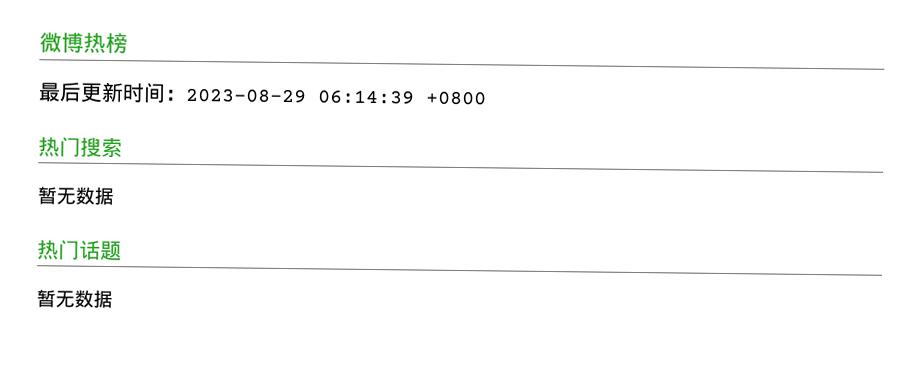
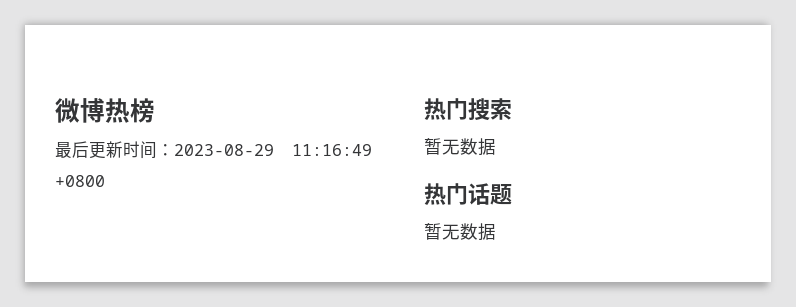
[317,89,415,105] 06:14:39 -> [292,144,372,156] 11:16:49

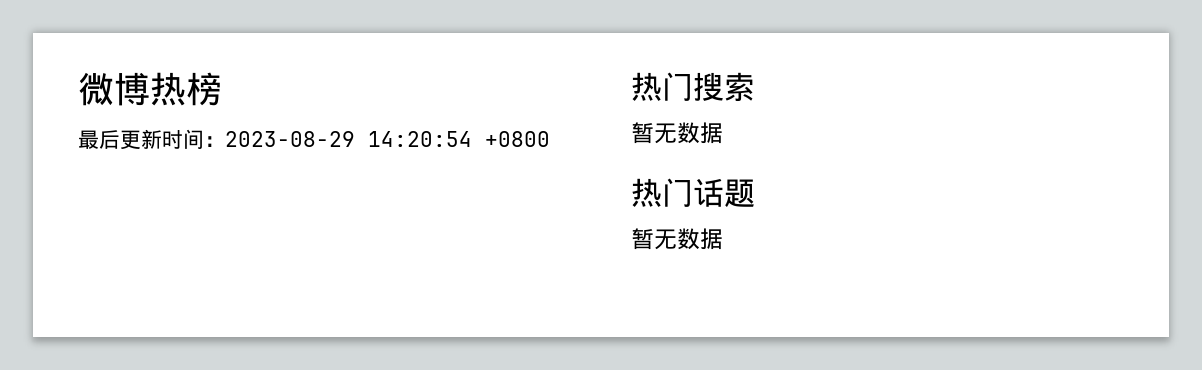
[292,144,372,156] 11:16:49 -> [368,131,472,147] 14:20:54

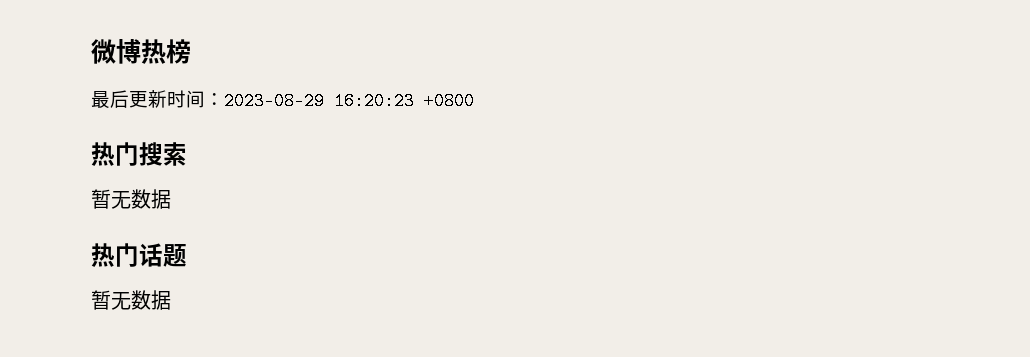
[368,131,472,147] 14:20:54 -> [334,92,414,110] 16:20:23

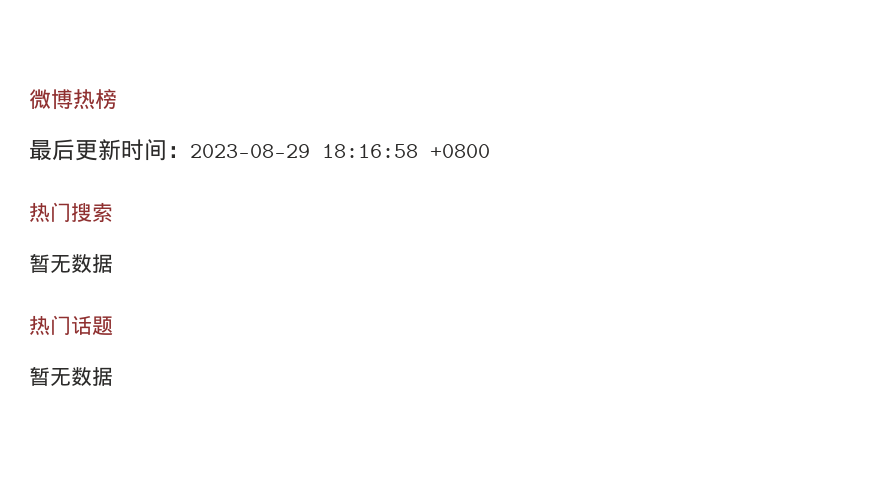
[334,92,414,110] 16:20:23 -> [322,144,418,158] 18:16:58

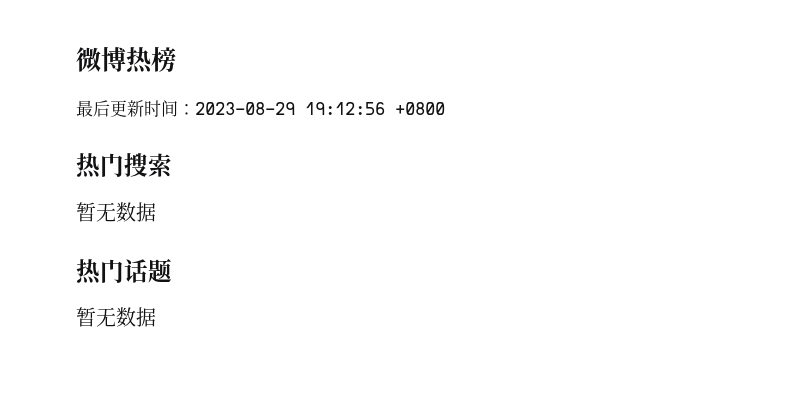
[322,144,418,158] 18:16:58 -> [305,102,385,115] 19:12:56

